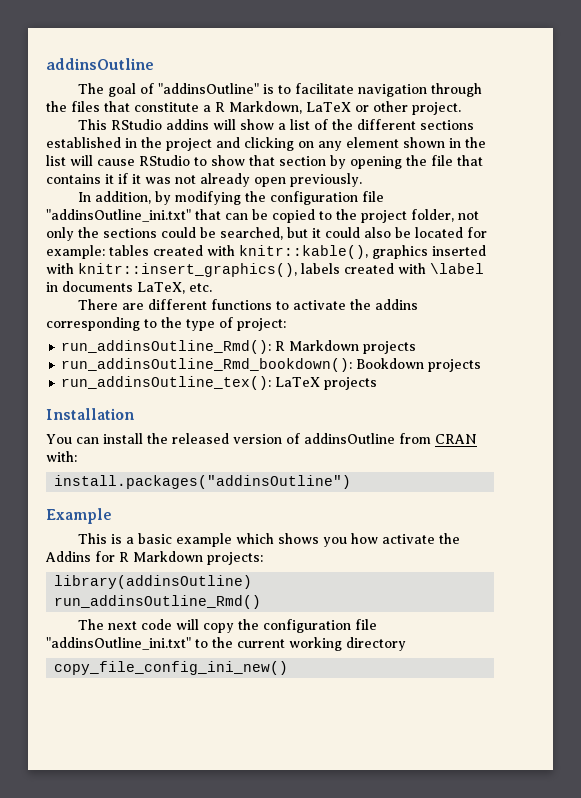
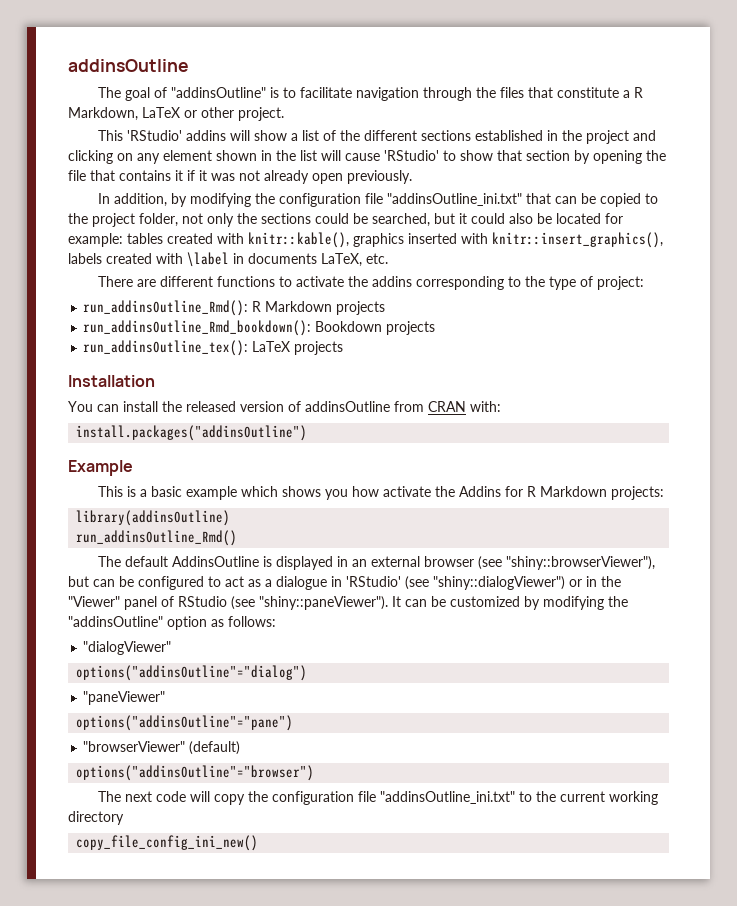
[111,119,163,130] RStudio -> [126,130,182,141] 'RStudio'
[139,155,190,166] RStudio -> [384,150,439,161] 'RStudio'
(262, 602) none -> [97,556,655,570] [68,576,621,590] [68,596,628,610] [68,616,276,630] [83,641,172,655] [76,665,308,681] [83,691,166,705] [76,715,294,731] [83,741,241,755] [76,765,315,781] // The default AddinsOutline is displayed in an external browser (see "shiny::browserViewer"), but can be configured to act as a dialogue in 'RStudio' (see "shiny::dialogViewer") or in the "Viewer" panel of RStudio (see "shiny::paneViewer"). It can be customized by modifying the "addinsOutline" option as follows: // "dialogViewer" // options("addinsOutline"="dialog") // "paneViewer" // options("addinsOutline"="pane") // "browserViewer" (default) // options("addinsOutline"="browser")

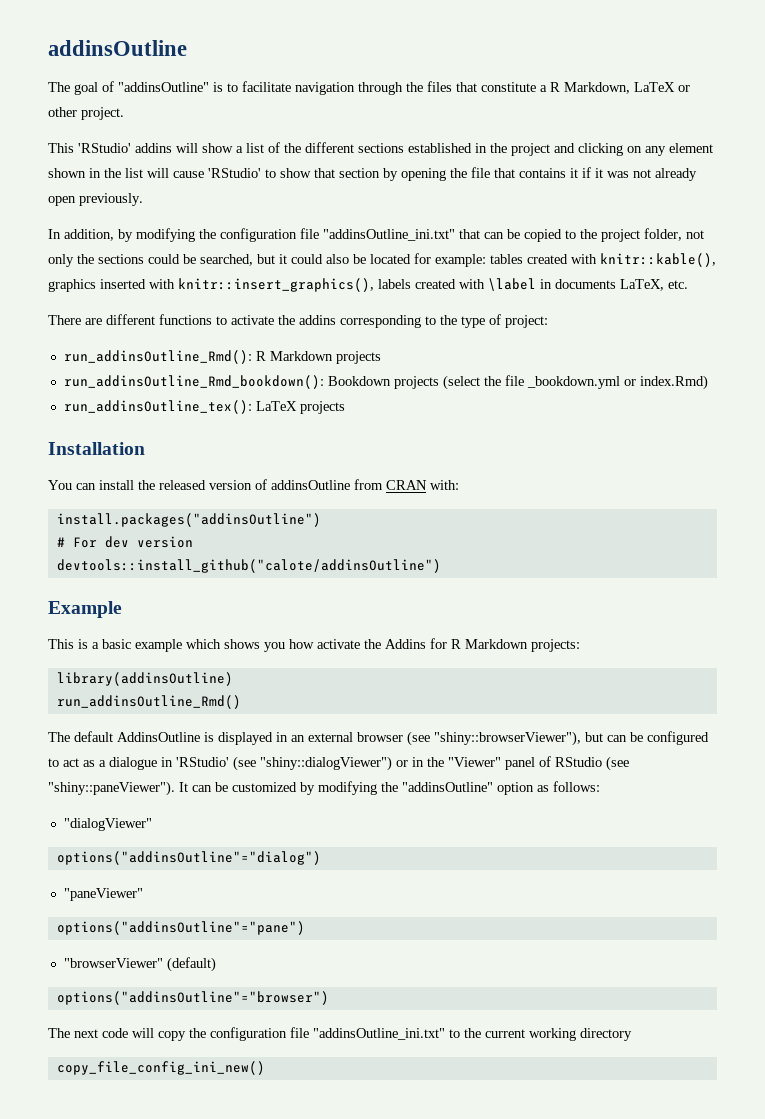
(436, 328) none -> [442,375,708,390] (select the file _bookdown.yml or index.Rmd)
(308, 433) none -> [56,536,193,548] [56,559,441,573] // # For dev version // devtools::install_github("calote/addinsOutline")

